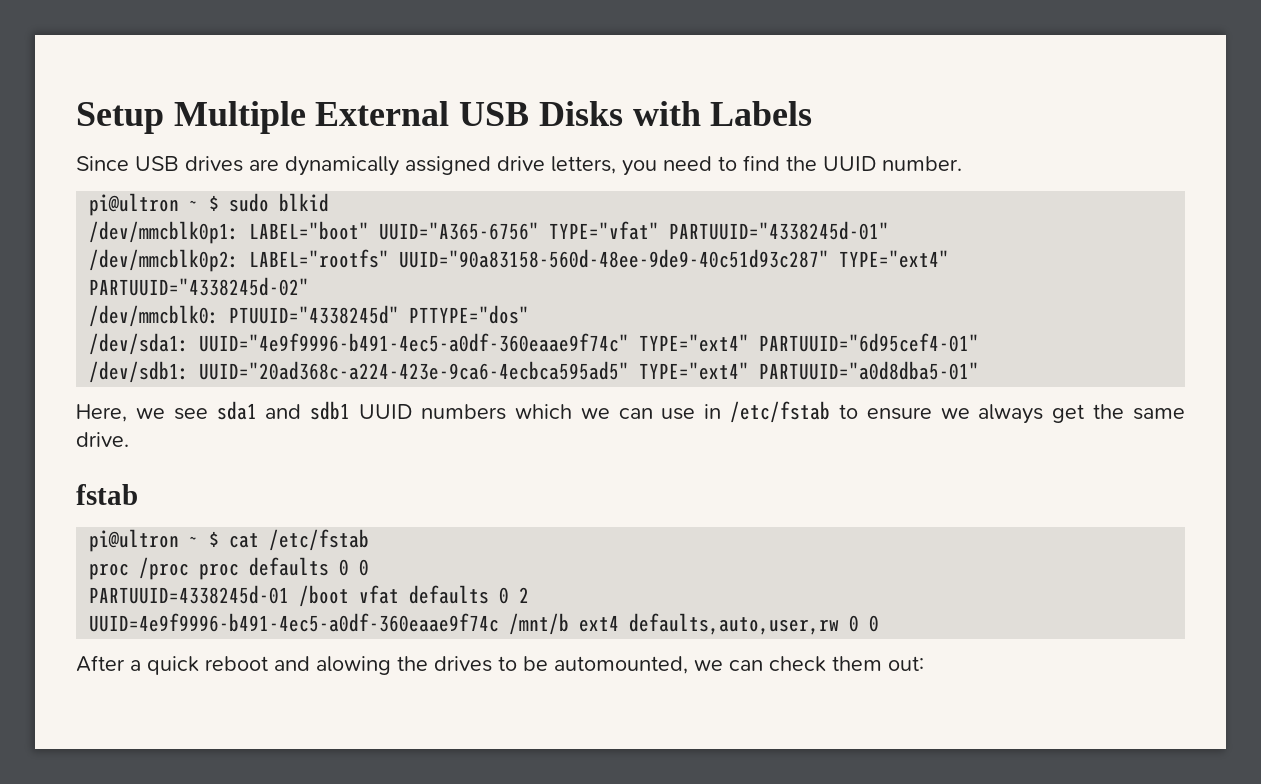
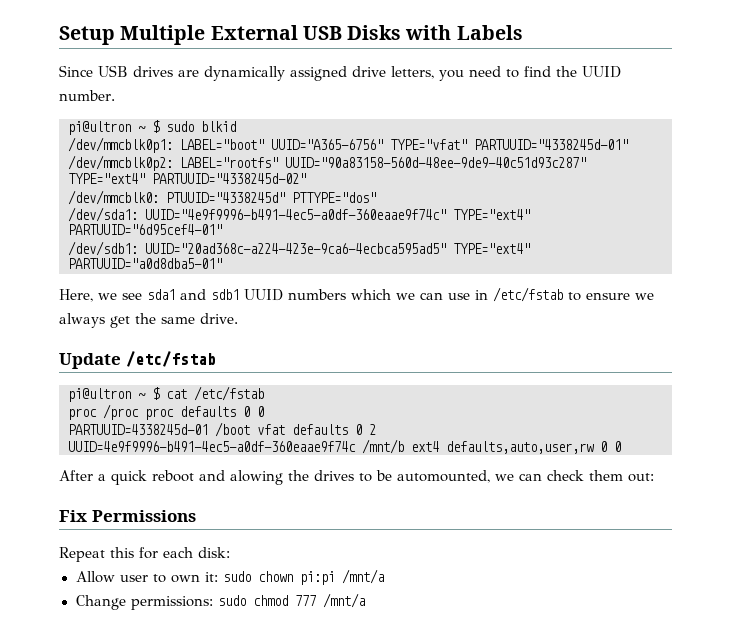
[76,484,138,505] fstab -> [59,351,216,369] Update /etc/fstab
(924, 663) none -> [59,510,196,522] [59,547,230,562] [75,569,384,585] [75,593,365,610] // Fix Permissions // Repeat this for each disk: // Allow user to own it: sudo chown pi:pi /mnt/a // Change permissions: sudo chmod 777 /mnt/a

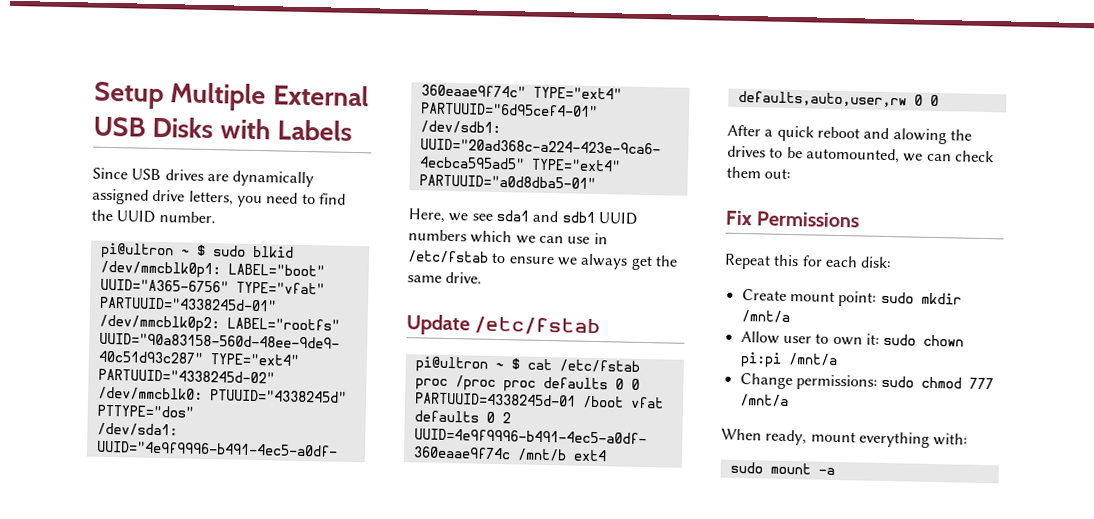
(230, 552) none -> [741,289,962,307] [740,310,790,324] // Create mount point: sudo mkdir /mnt/a
(365, 600) none -> [721,428,969,448] [729,461,835,475] // When ready, mount everything with: // sudo mount -a

